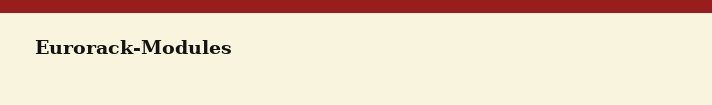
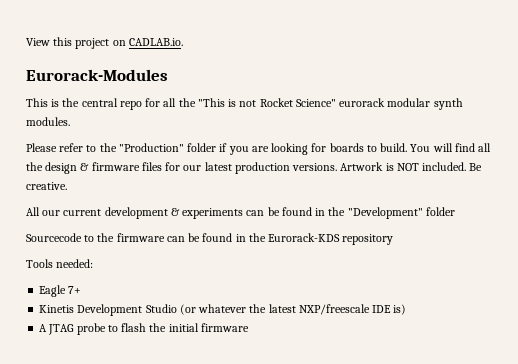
[35,40,232,54] Eurorack-Modules -> [26,37,183,49] [26,69,168,81] [26,98,463,110] [26,117,70,126] [26,143,492,155] [26,162,483,174] [26,182,67,190] [26,207,455,219] [26,233,394,245] [26,259,94,268] [39,285,82,297] [39,304,407,316] [39,323,249,335] View this project on CADLAB.io. // Eurorack-Modules // This is the central repo for all the "This is not Rocket Science" eurorack modular synth modules. // Please refer to the "Production" folder if you are looking for boards to build. You will find all the design & firmware files for our latest production versions. Artwork is NOT included. Be creative. // All our current development & experiments can be found in the "Development" folder // Sourcecode to the firmware can be found in the Eurorack-KDS repository // Tools needed: // Eagle 7+ // Kinetis Development Studio (or whatever the latest NXP/freescale IDE is) // A JTAG probe to flash the initial firmware

